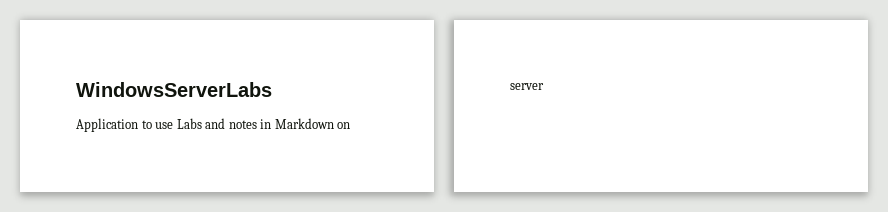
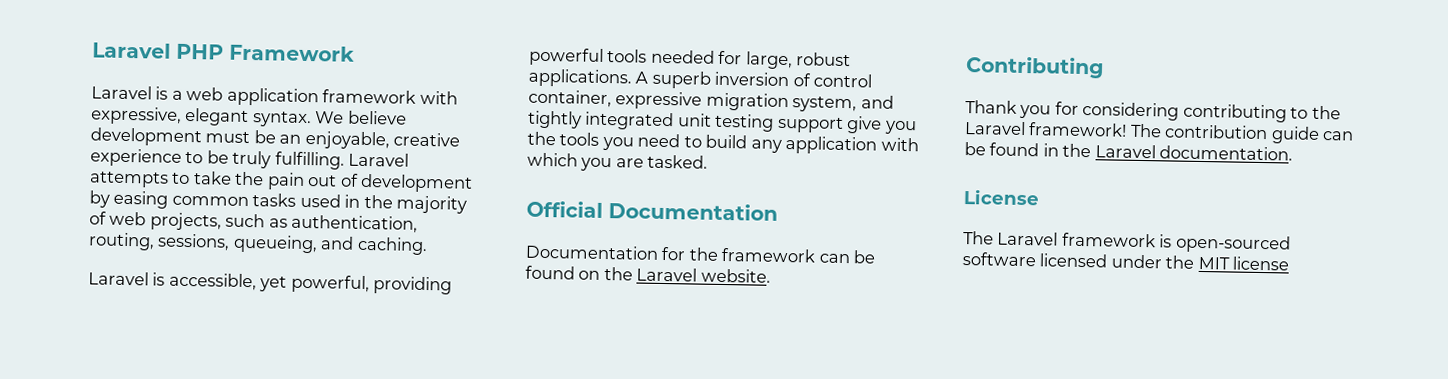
[76,82,272,97] [76,118,351,132] [510,83,544,90] WindowsServerLabs // Application to use Labs and notes in Markdown on server -> [92,42,355,62] [91,85,458,107] [91,106,407,128] [90,127,461,150] [90,148,410,170] [89,171,474,193] [89,190,468,214] [89,211,419,233] [88,232,428,256] [88,271,453,295] [529,47,852,70] [528,68,873,89] [528,89,894,113] [528,110,917,135] [527,131,919,155] [527,152,709,172] [526,200,778,221] [525,244,876,264] [525,265,771,283] [965,56,1104,79] [965,100,1341,123] [964,121,1355,144] [964,142,1294,161] [963,189,1040,206] [963,231,1291,254] [962,252,1290,271] Laravel PHP Framework // Laravel is a web application framework with expressive, elegant syntax. We believe development must be an enjoyable, creative experience to be truly fulfilling. Laravel attempts to take the pain out of development by easing common tasks used in the majority of web projects, such as authentication, routing, sessions, queueing, and caching. // Laravel is accessible, yet powerful, providing powerful tools needed for large, robust applications. A superb inversion of control container, expressive migration system, and tightly integrated unit testing support give you the tools you need to build any application with which you are tasked. // Official Documentation // Documentation for the framework can be found on the Laravel website. // Contributing // Thank you for considering contributing to the Laravel framework! The contribution guide can be found in the Laravel documentation. // License // The Laravel framework is open-sourced software licensed under the MIT license

